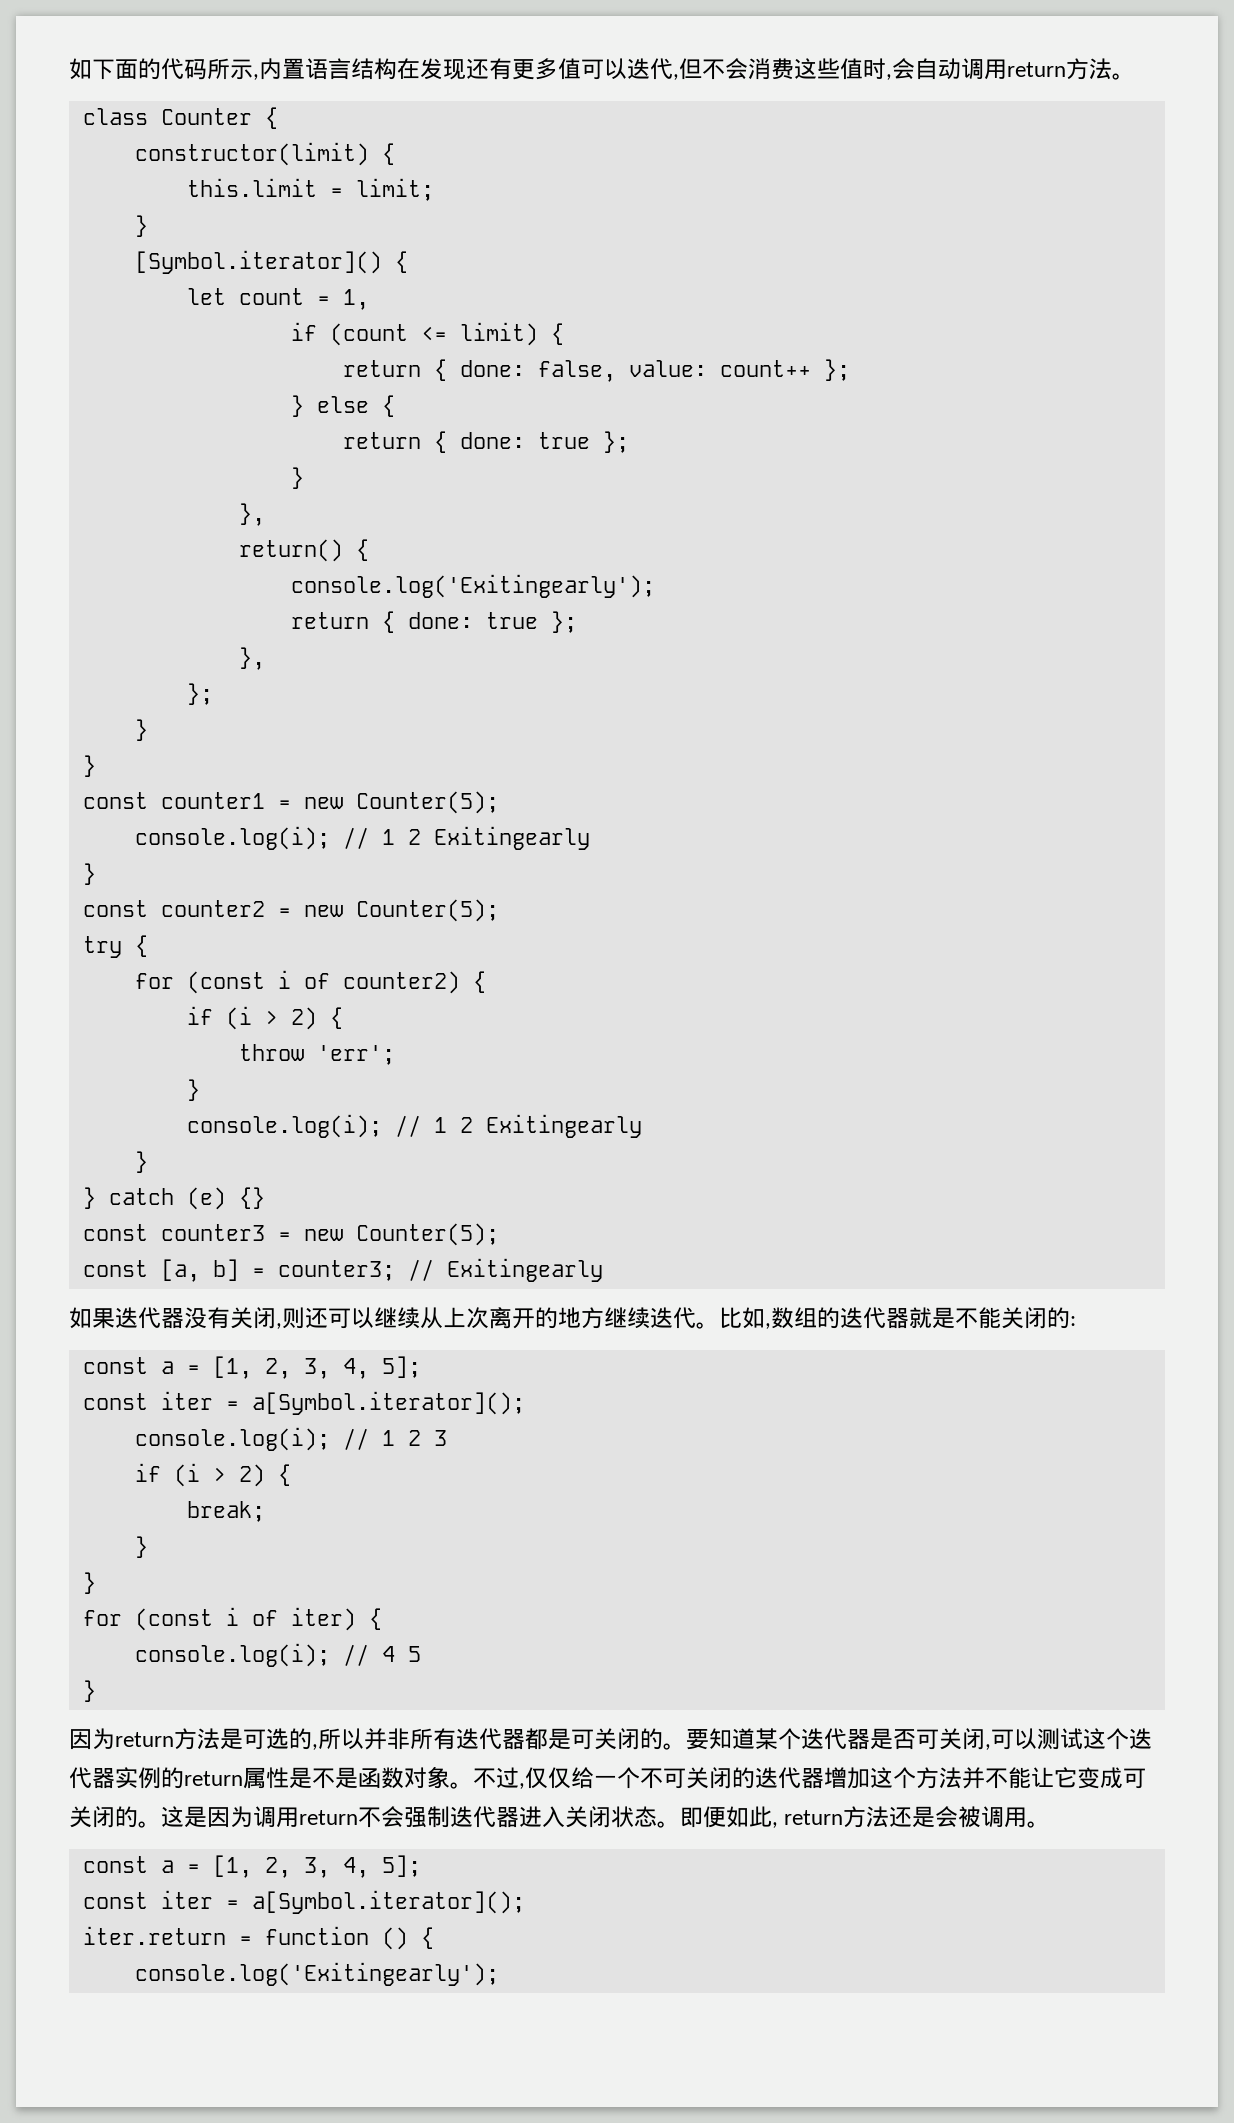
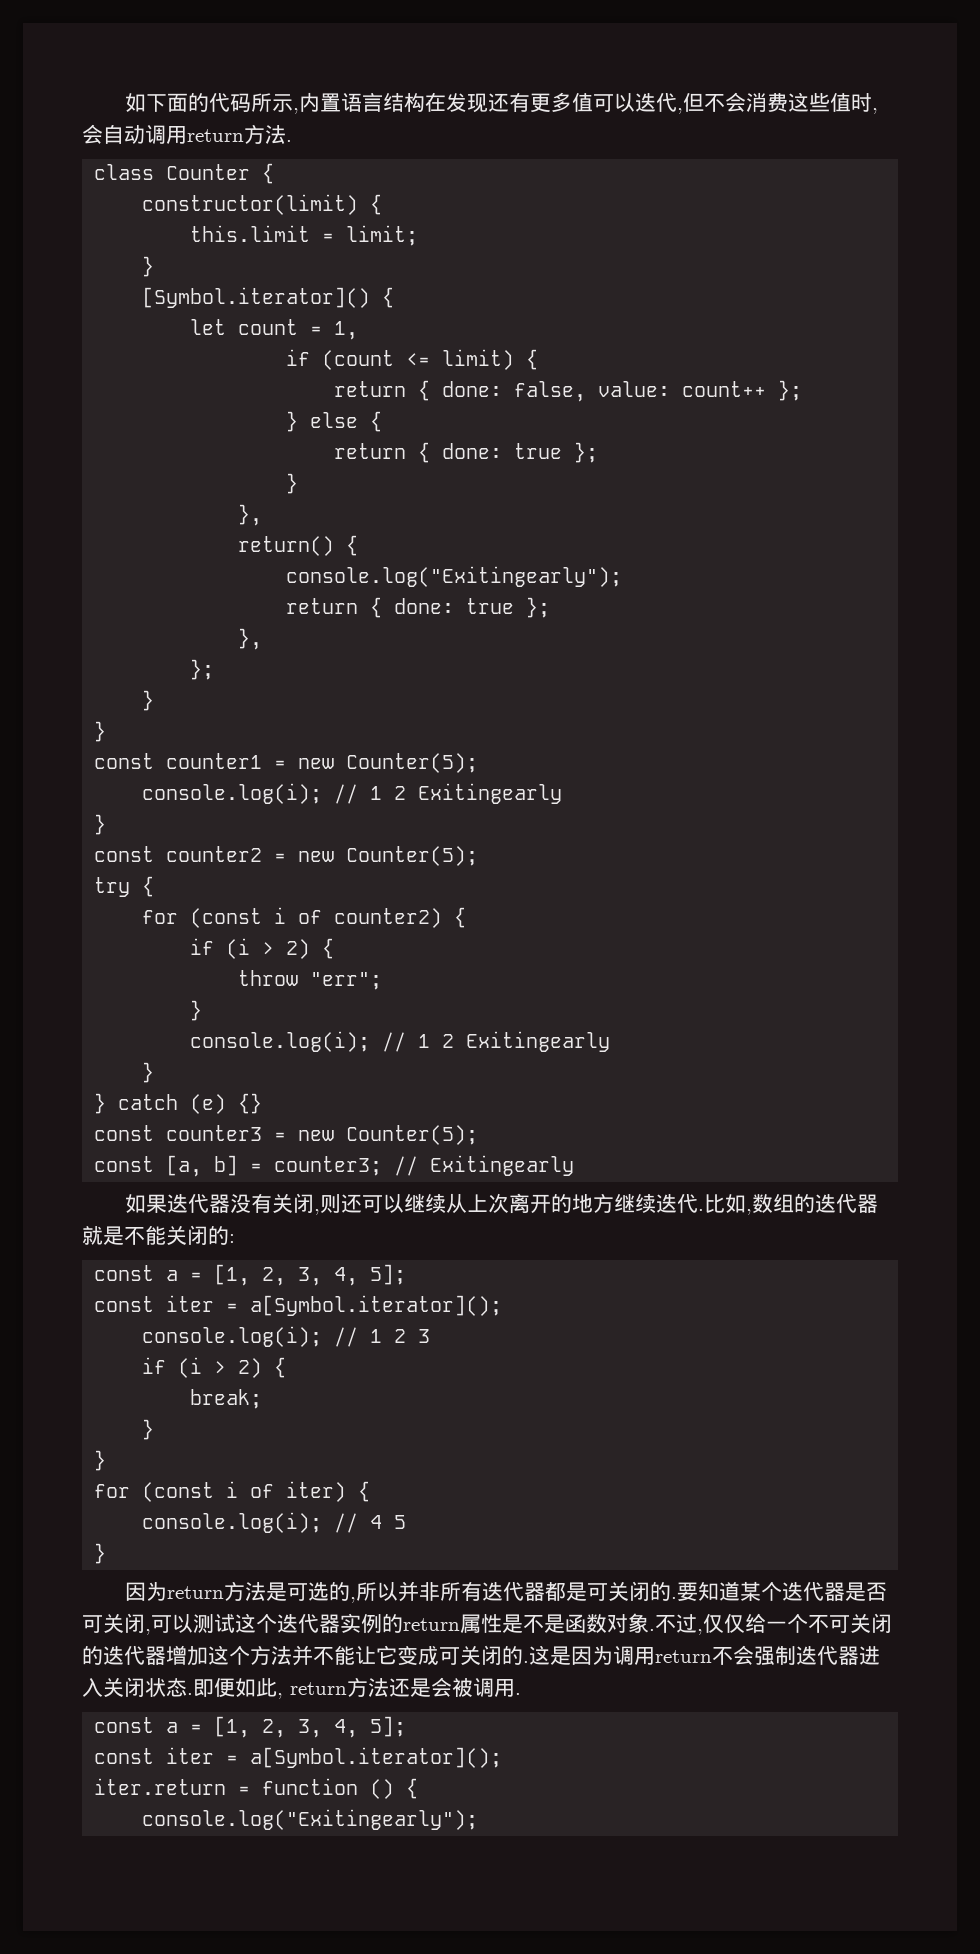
[1112,73,1135,80] 。 -> [286,140,292,142] .
[290,574,655,598] console.log('Exitingearly'); -> [286,566,623,587] console.log("Exitingearly");
[316,1045,395,1065] 'err'; -> [310,972,383,990] "err";
[696,1322,719,1329] 。 -> [697,1209,704,1211] .
[663,1743,686,1750] 。 -> [670,1597,677,1599] .
[450,1782,473,1789] 。 -> [649,1629,655,1631] .
[138,1821,161,1828] 。 -> [523,1661,529,1663] .
[657,1821,680,1828] 。 -> [187,1693,193,1695] .
[1027,1821,1051,1828] 。 -> [515,1693,521,1695] .
[134,1962,499,1986] console.log('Exitingearly'); -> [142,1809,479,1830] console.log("Exitingearly");

